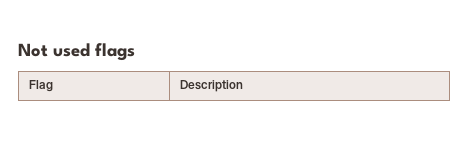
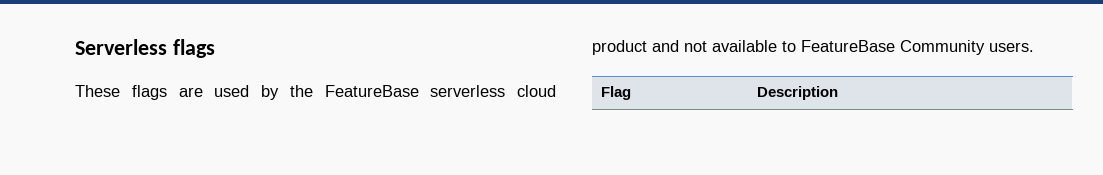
[18,43,135,61] Not used flags -> [75,39,215,58] [75,85,556,100] [592,40,1034,55] Serverless flags // These flags are used by the FeatureBase serverless cloud product and not available to FeatureBase Community users.

